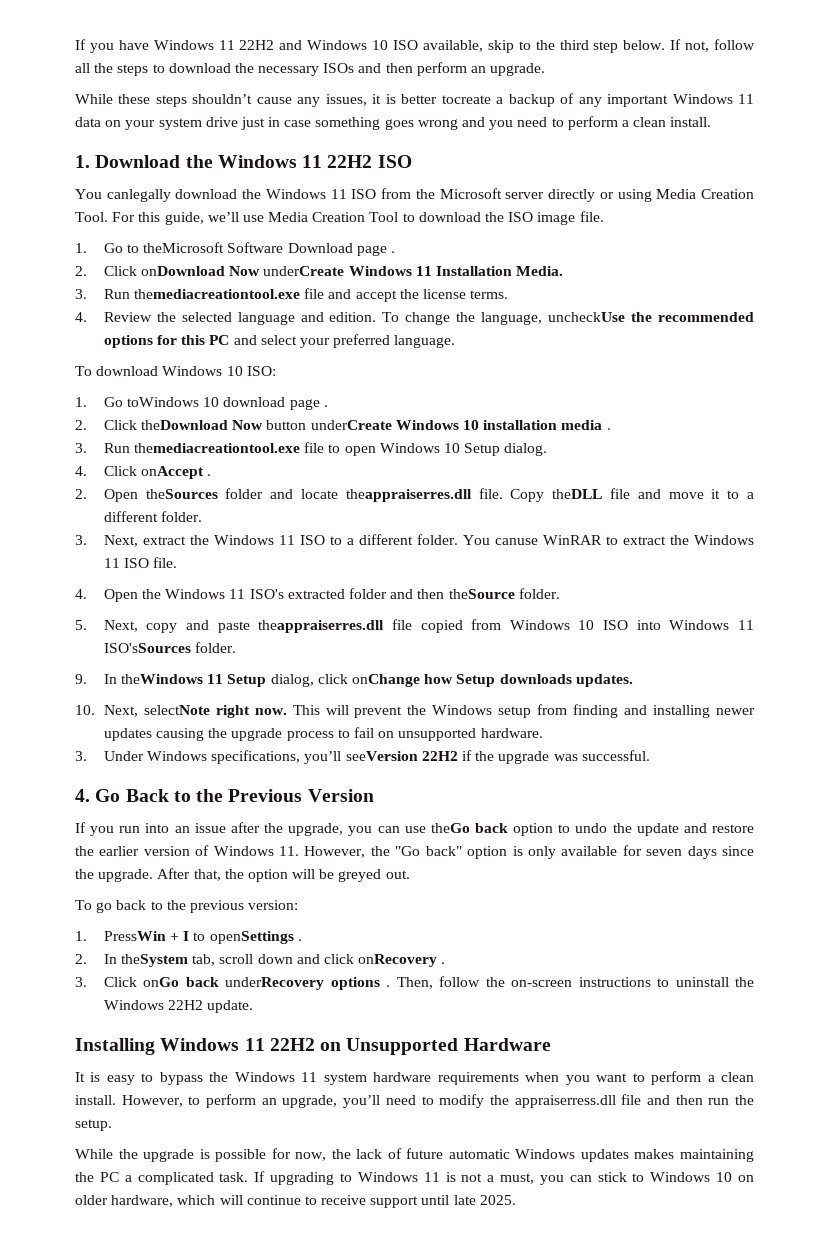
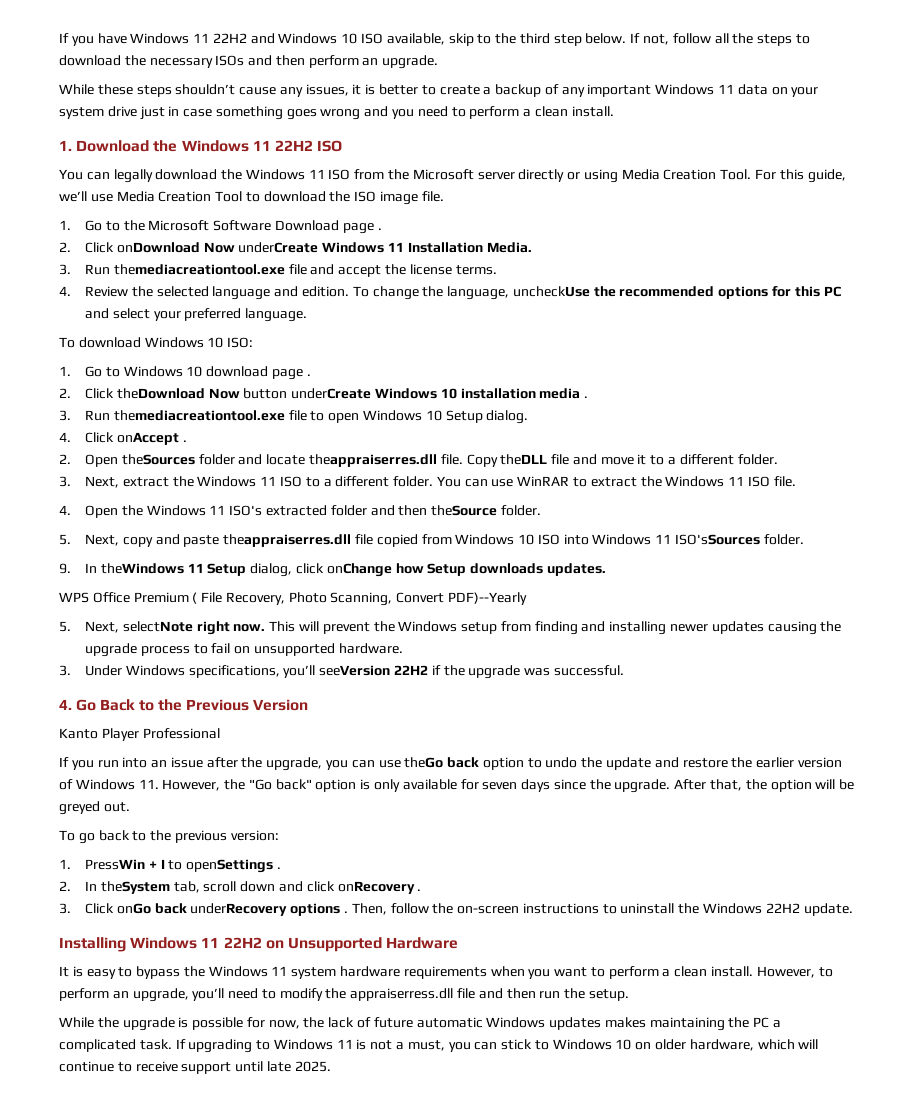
[441,95,491,104] tocreate -> [421,85,480,95] to create
[106,189,171,202] canlegally -> [86,169,153,183] can legally
[143,242,225,253] theMicrosoft -> [123,220,210,231] the Microsoft
[127,397,200,407] toWindows -> [105,366,183,377] to Windows
[494,538,538,545] canuse -> [464,479,514,487] can use
[75,705,95,715] 10. -> [59,592,528,606] [59,621,71,632] WPS Office Premium ( File Recovery, Photo Scanning, Convert PDF)--Yearly // 5.
(374, 795) none -> [59,728,220,741] // Kanto Player Professional

